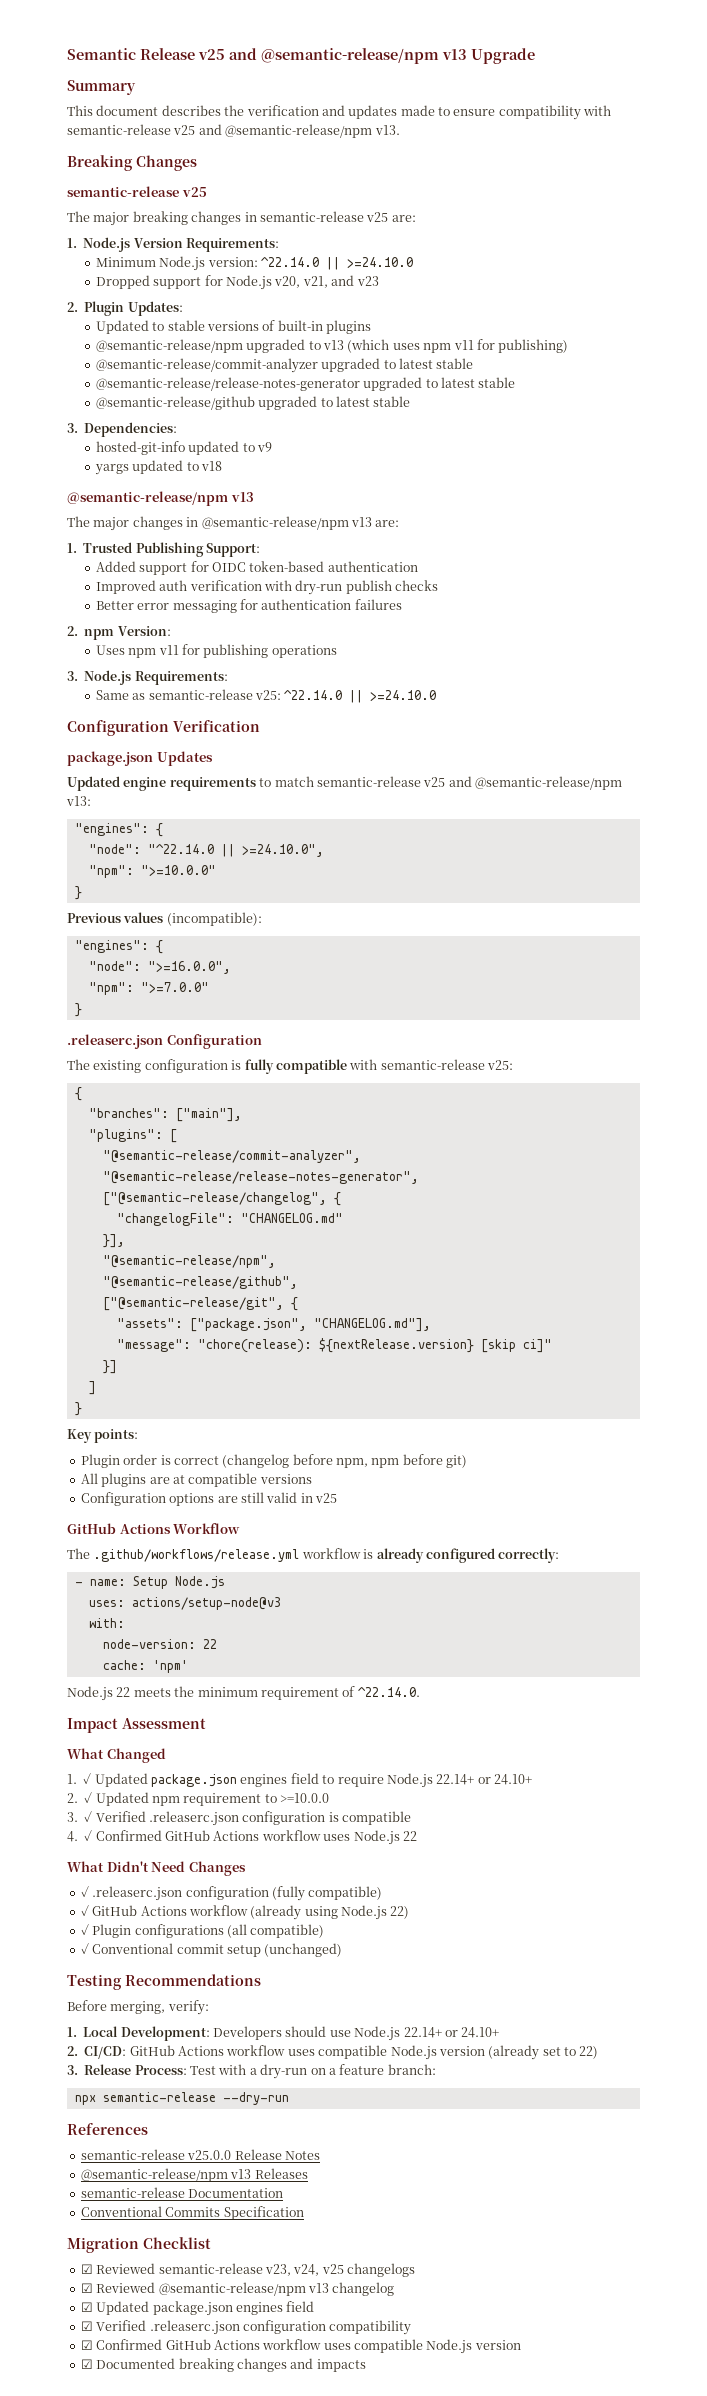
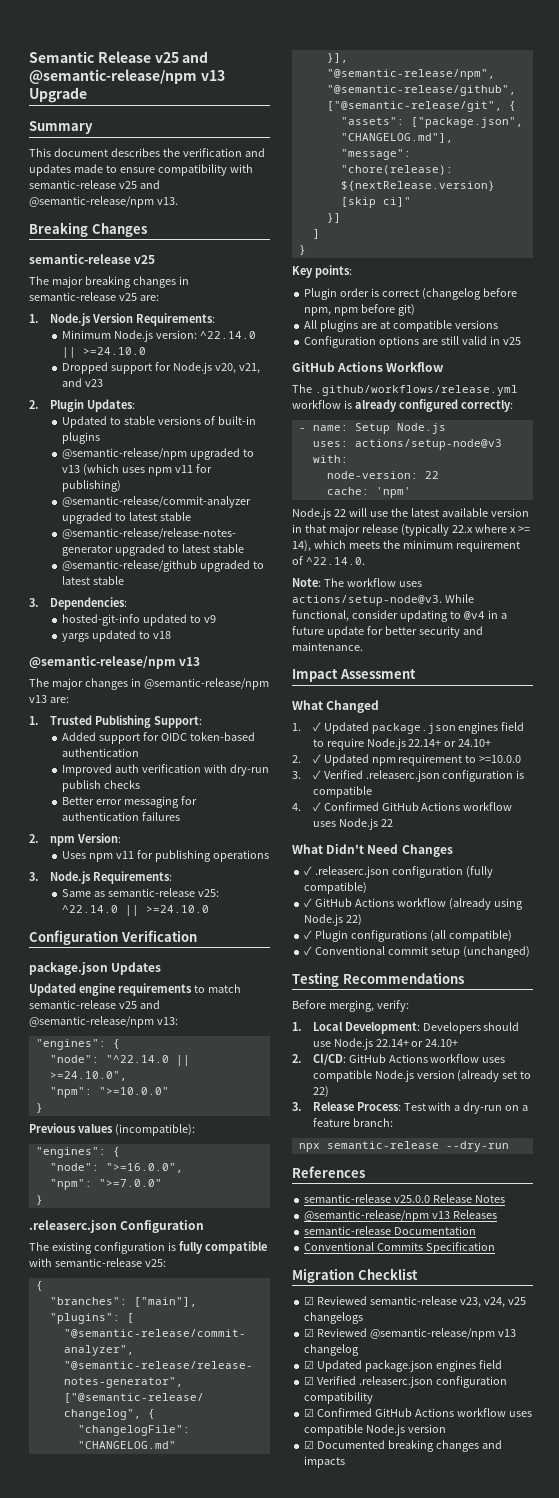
(131, 1692) none -> [348,508,529,517] [292,524,530,536] [292,540,346,552] will use the latest available version in that major release (typically 22.x where x >= 14), which
(420, 1692) none -> [292,578,422,587] [292,594,474,606] [292,610,507,622] [292,626,483,638] [292,642,363,651] // Note: The workflow uses actions/setup-node@v3. While functional, consider updating to @v4 in a future update for better security and maintenance.

